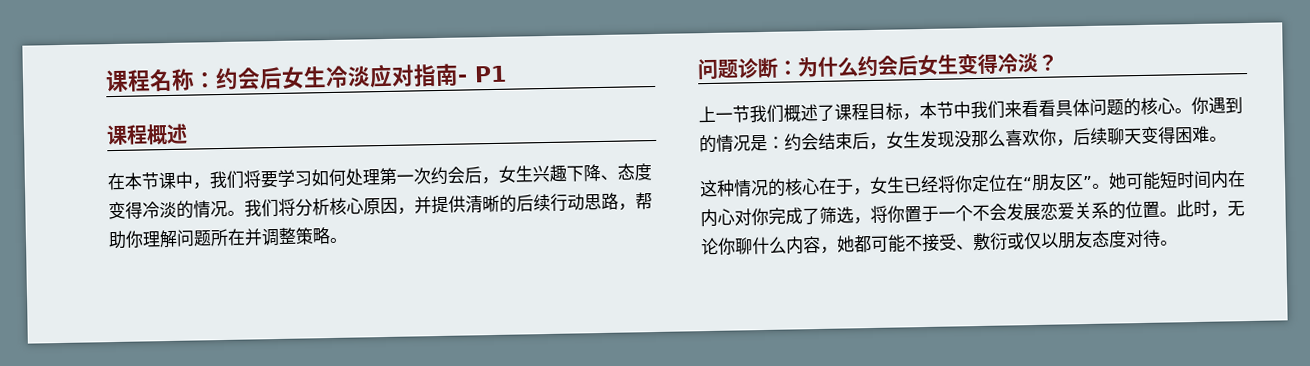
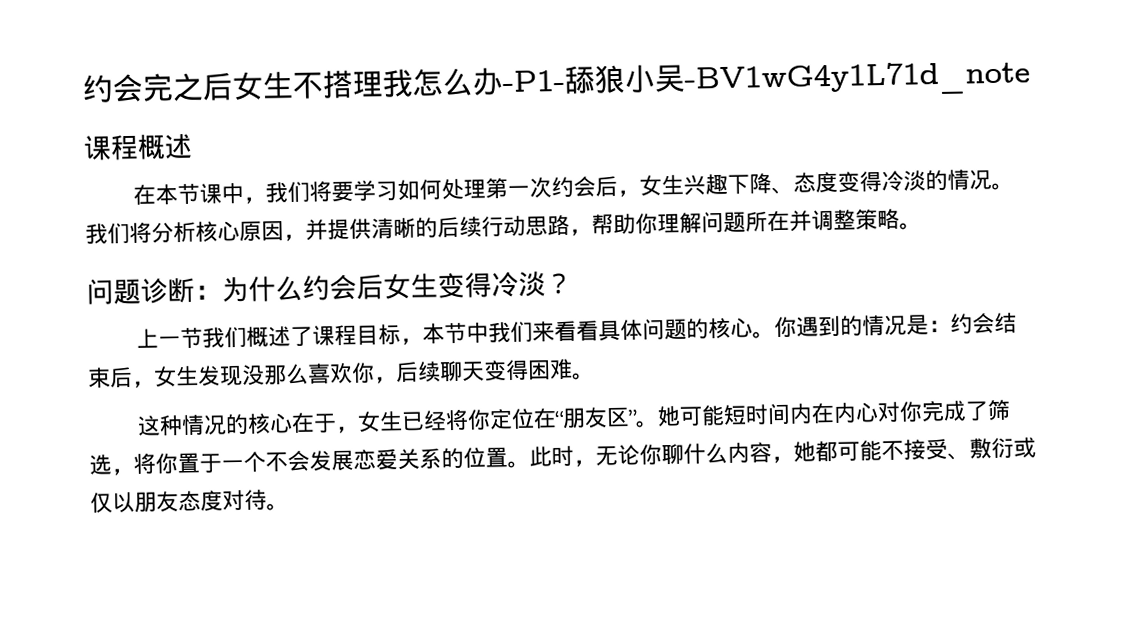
[105,63,507,93] 课程名称：约会后女生冷淡应对指南- P1 -> [82,60,1031,103] 约会完之后女生不搭理我怎么办-P1-舔狼小吴-BV1wG4y1L71d_note

